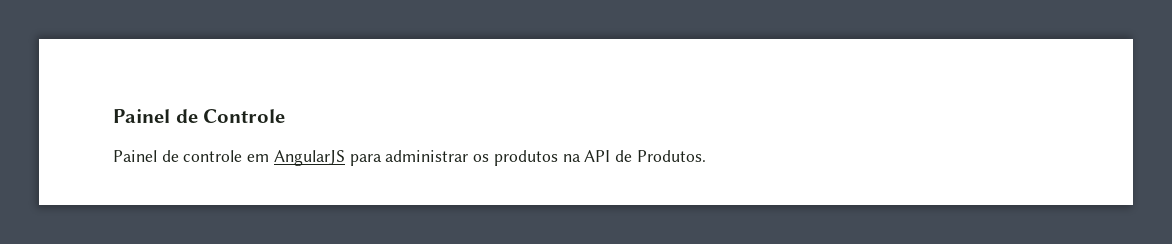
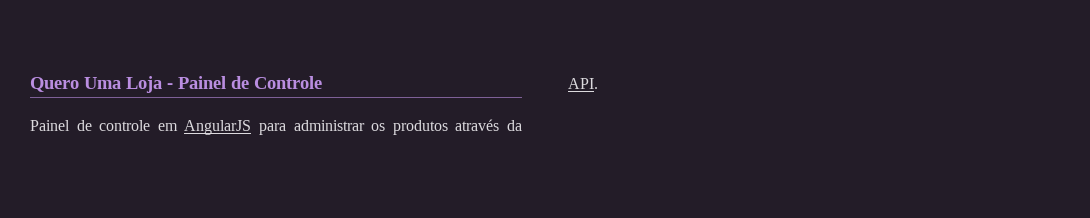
(113, 116) none -> [30,76,173,93] Quero Uma Loja -
[562,150,706,162] na API de Produtos. -> [455,119,523,131] [568,78,598,89] através da API.

